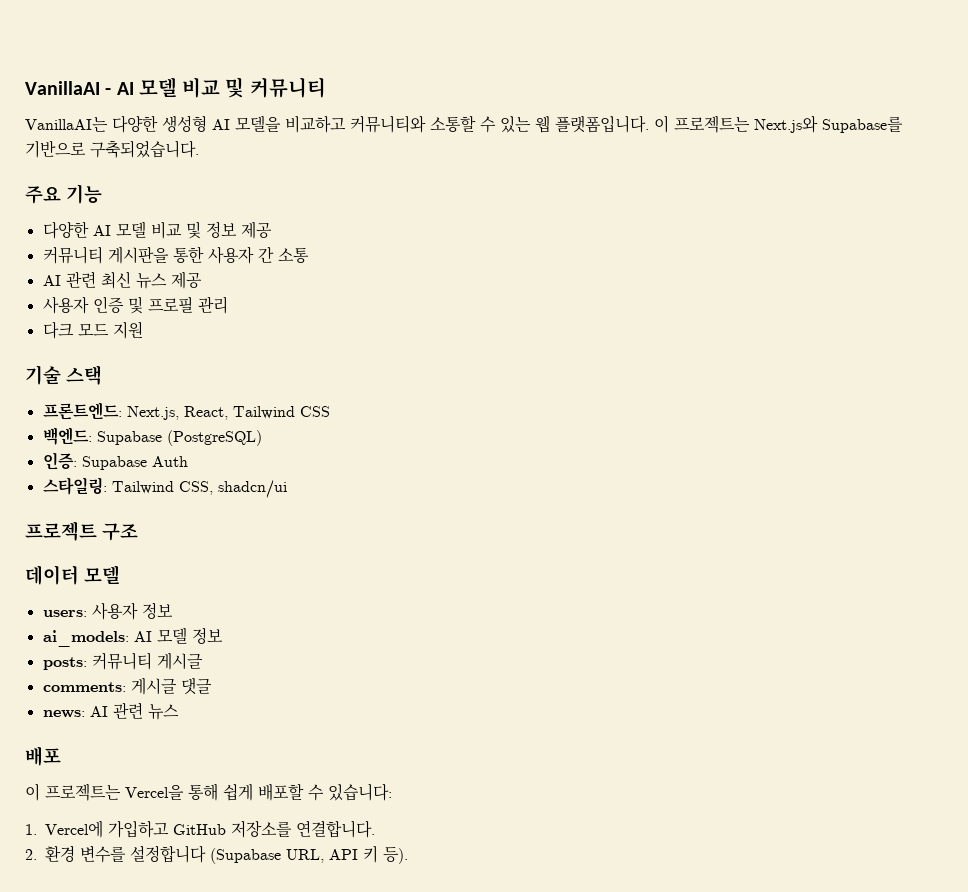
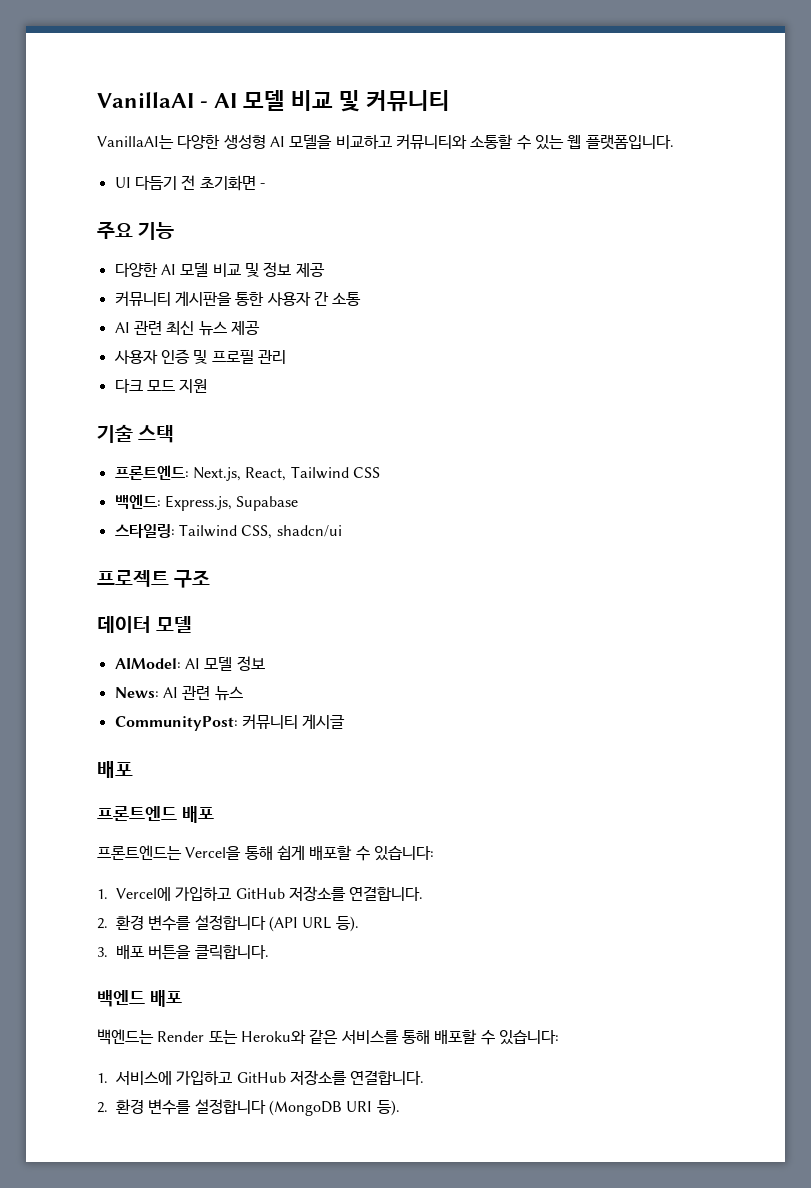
[654,115,903,133] [25,140,199,158] 이 프로젝트는 Next.js와 Supabase를 기반으로 구축되었습니다. -> [114,175,265,191] // UI 다듬기 전 초기화면 -
[96,430,262,446] [42,452,188,470] Supabase (PostgreSQL) // 인증: Supabase Auth -> [164,495,299,511] Express.js, Supabase
[42,602,173,620] [42,630,129,647] users: 사용자 정보 // ai_models: -> [114,658,181,669] AIModel:
[42,652,203,670] [42,677,212,695] [42,702,179,720] [25,746,61,766] [25,783,121,801] posts: 커뮤니티 게시글 // comments: 게시글 댓글 // news: AI 관련 뉴스 // 배포 // 이 프로젝트는 -> [114,686,243,701] [114,714,346,731] [97,761,133,778] [97,806,214,823] [97,845,182,860] News: AI 관련 뉴스 // CommunityPost: 커뮤니티 게시글 // 배포 // 프론트엔드 배포 // 프론트엔드는
[210,845,378,864] (Supabase URL, API 키 -> [269,916,359,932] [97,945,269,960] [97,990,182,1007] [97,1029,559,1045] [97,1070,425,1085] [97,1099,373,1116] (API URL 등). // 3. 배포 버튼을 클릭합니다. // 백엔드 배포 // 백엔드는 Render 또는 Heroku와 같은 서비스를 통해 배포할 수 있습니다: // 1. 서비스에 가입하고 GitHub 저장소를 연결합니다. // 2. 환경 변수를 설정합니다 (MongoDB URI

